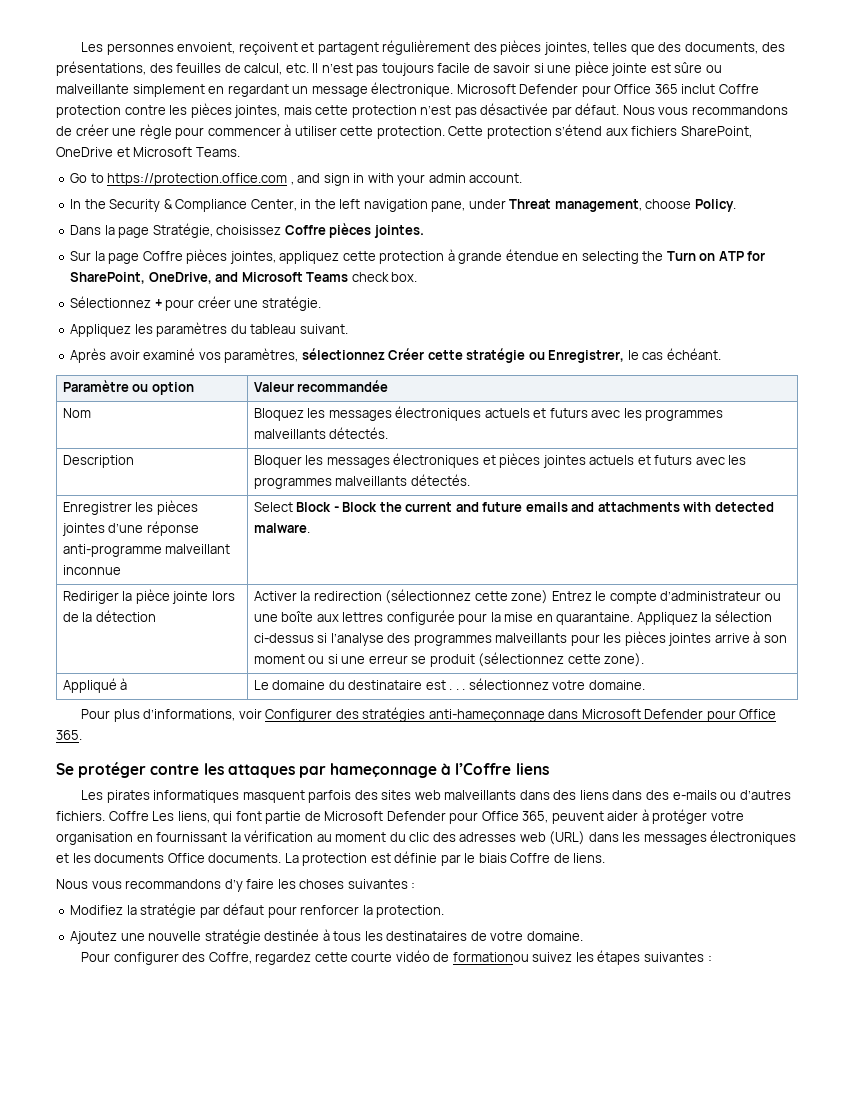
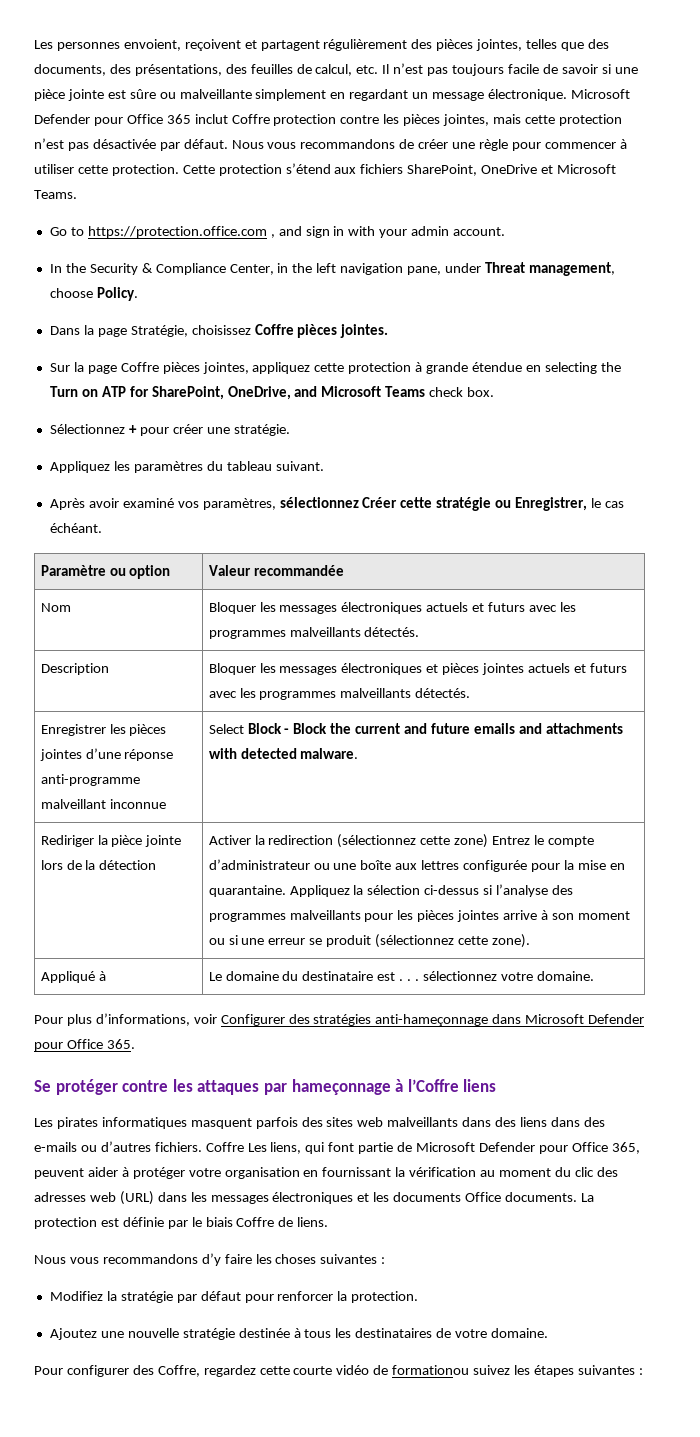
[253,408,304,421] Bloquez -> [208,602,256,614] Bloquer

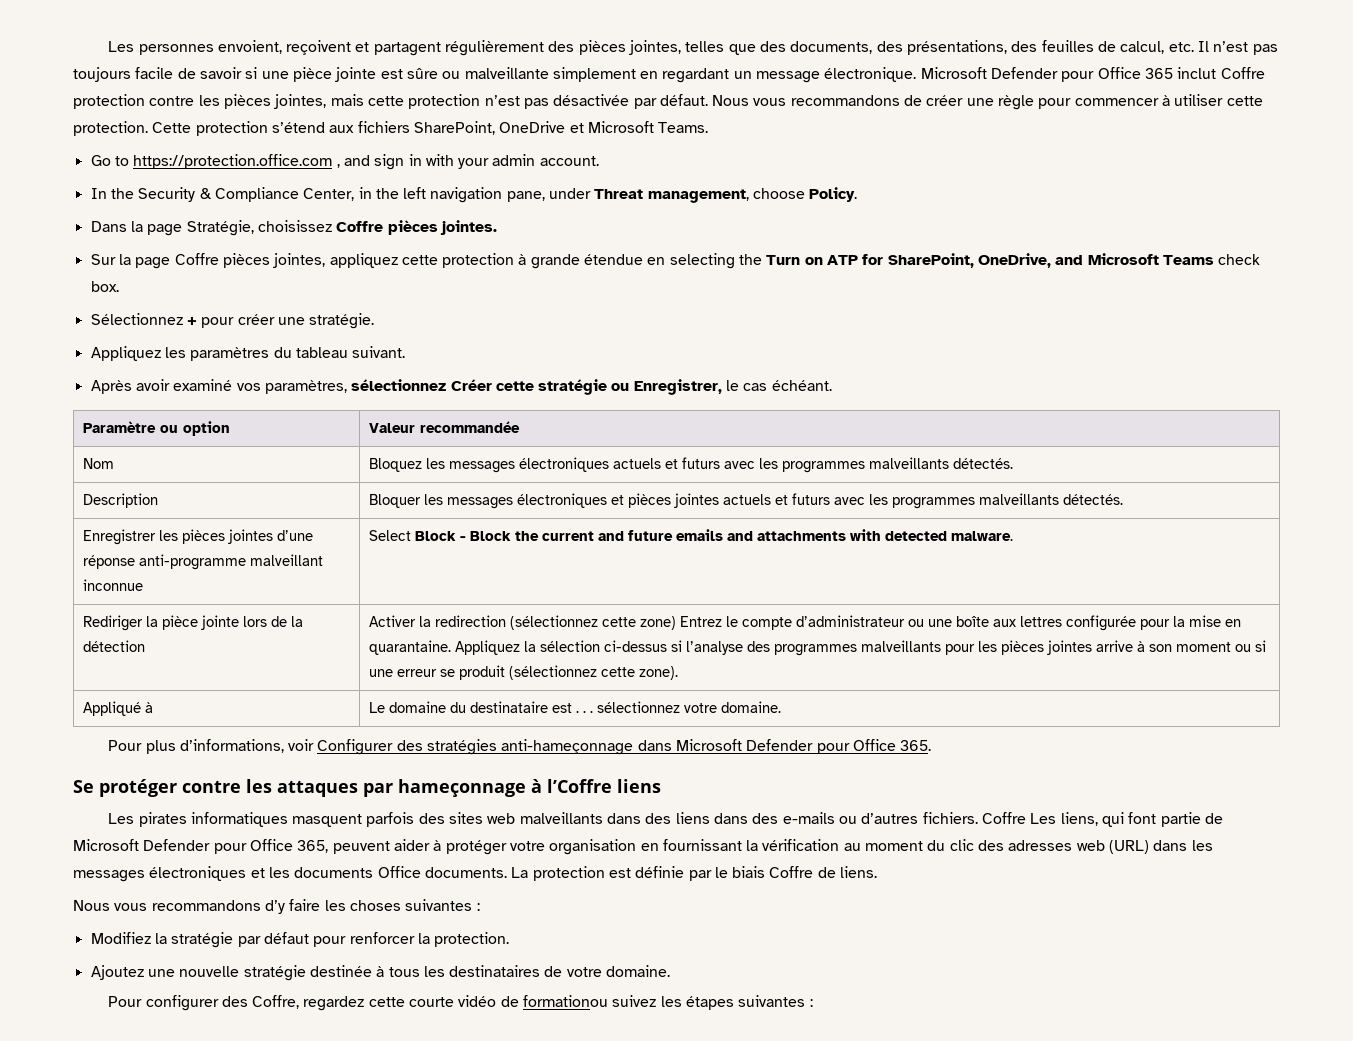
[208,602,256,614] Bloquer -> [369,458,423,472] Bloquez

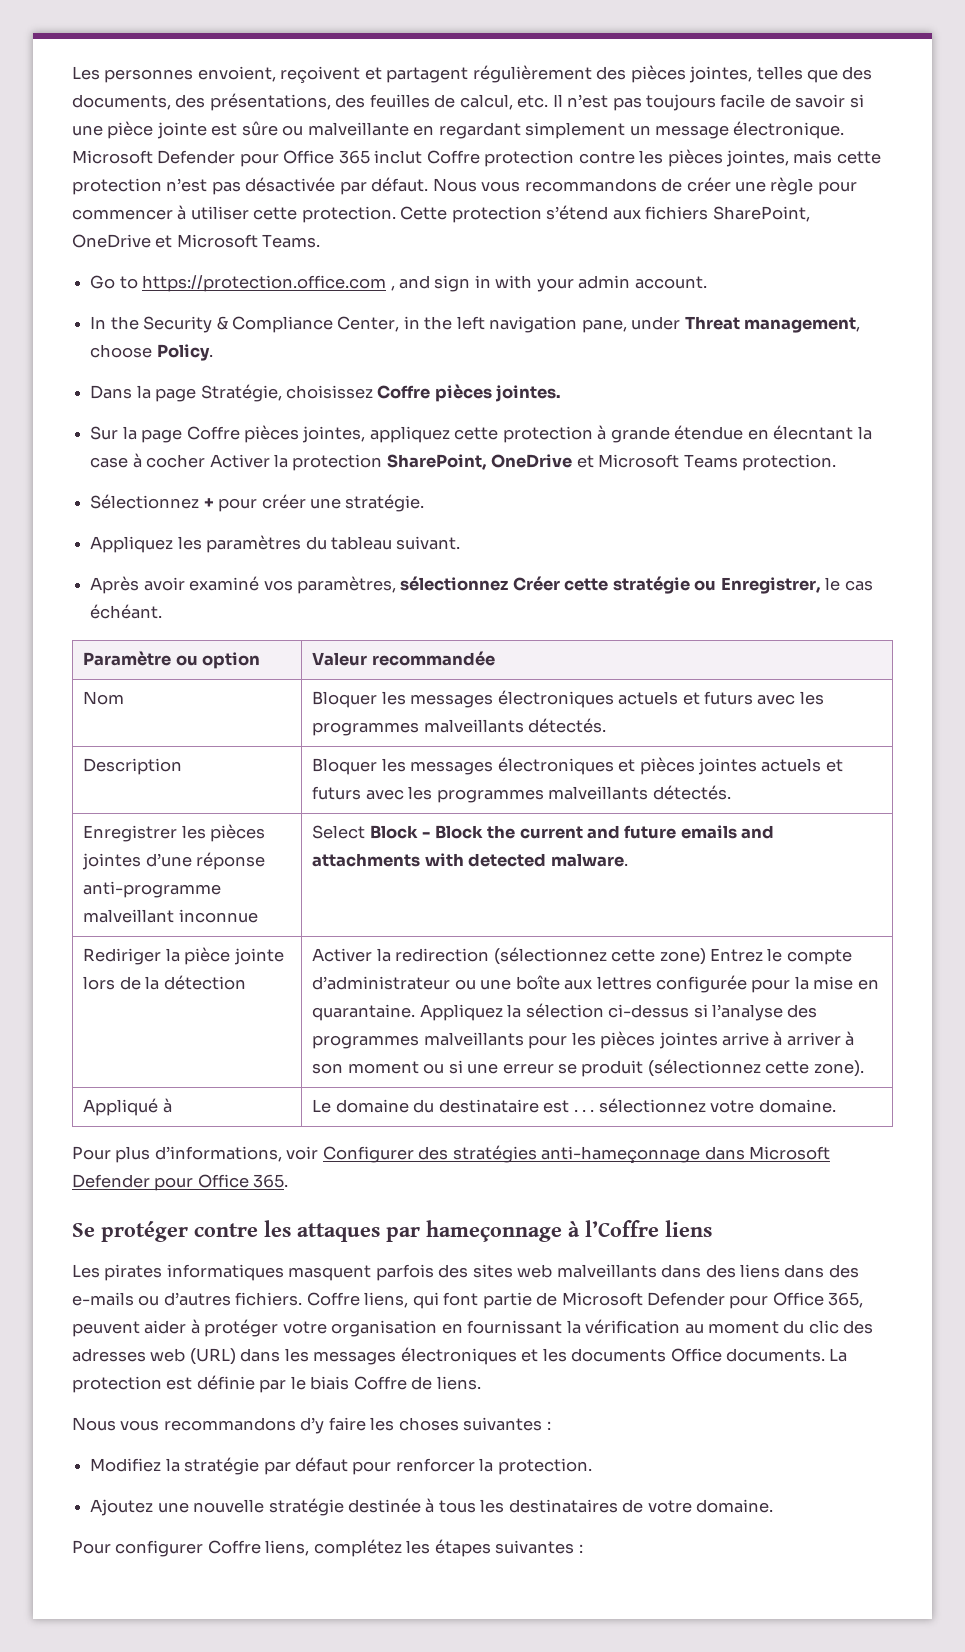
[552,67,636,82] simplement -> (409, 129) none
(730, 75) none -> [525,122,626,139] simplement
[669,253,1261,269] [90,281,119,292] selecting the Turn on ATP for SharePoint, OneDrive, and Microsoft Teams check box. -> [773,425,872,440] [90,453,837,471] élecntant la case à cocher Activer la protection SharePoint, OneDrive et Microsoft Teams protection.
[369,458,423,472] Bloquez -> [312,691,378,708] Bloquer
(1146, 646) none -> [786,1031,855,1046] arriver à
[1030,813,1057,824] Les -> (360, 1299) none
[221,995,657,1011] des Coffre, regardez cette courte vidéo de formationou suivez -> [207,1539,402,1557] Coffre liens, complétez

